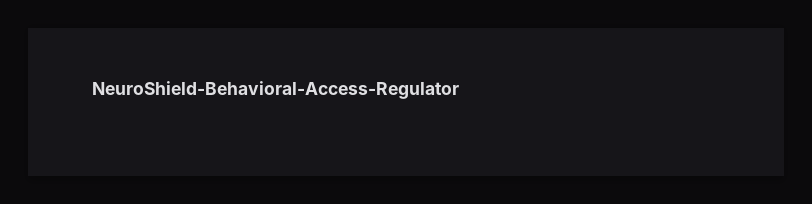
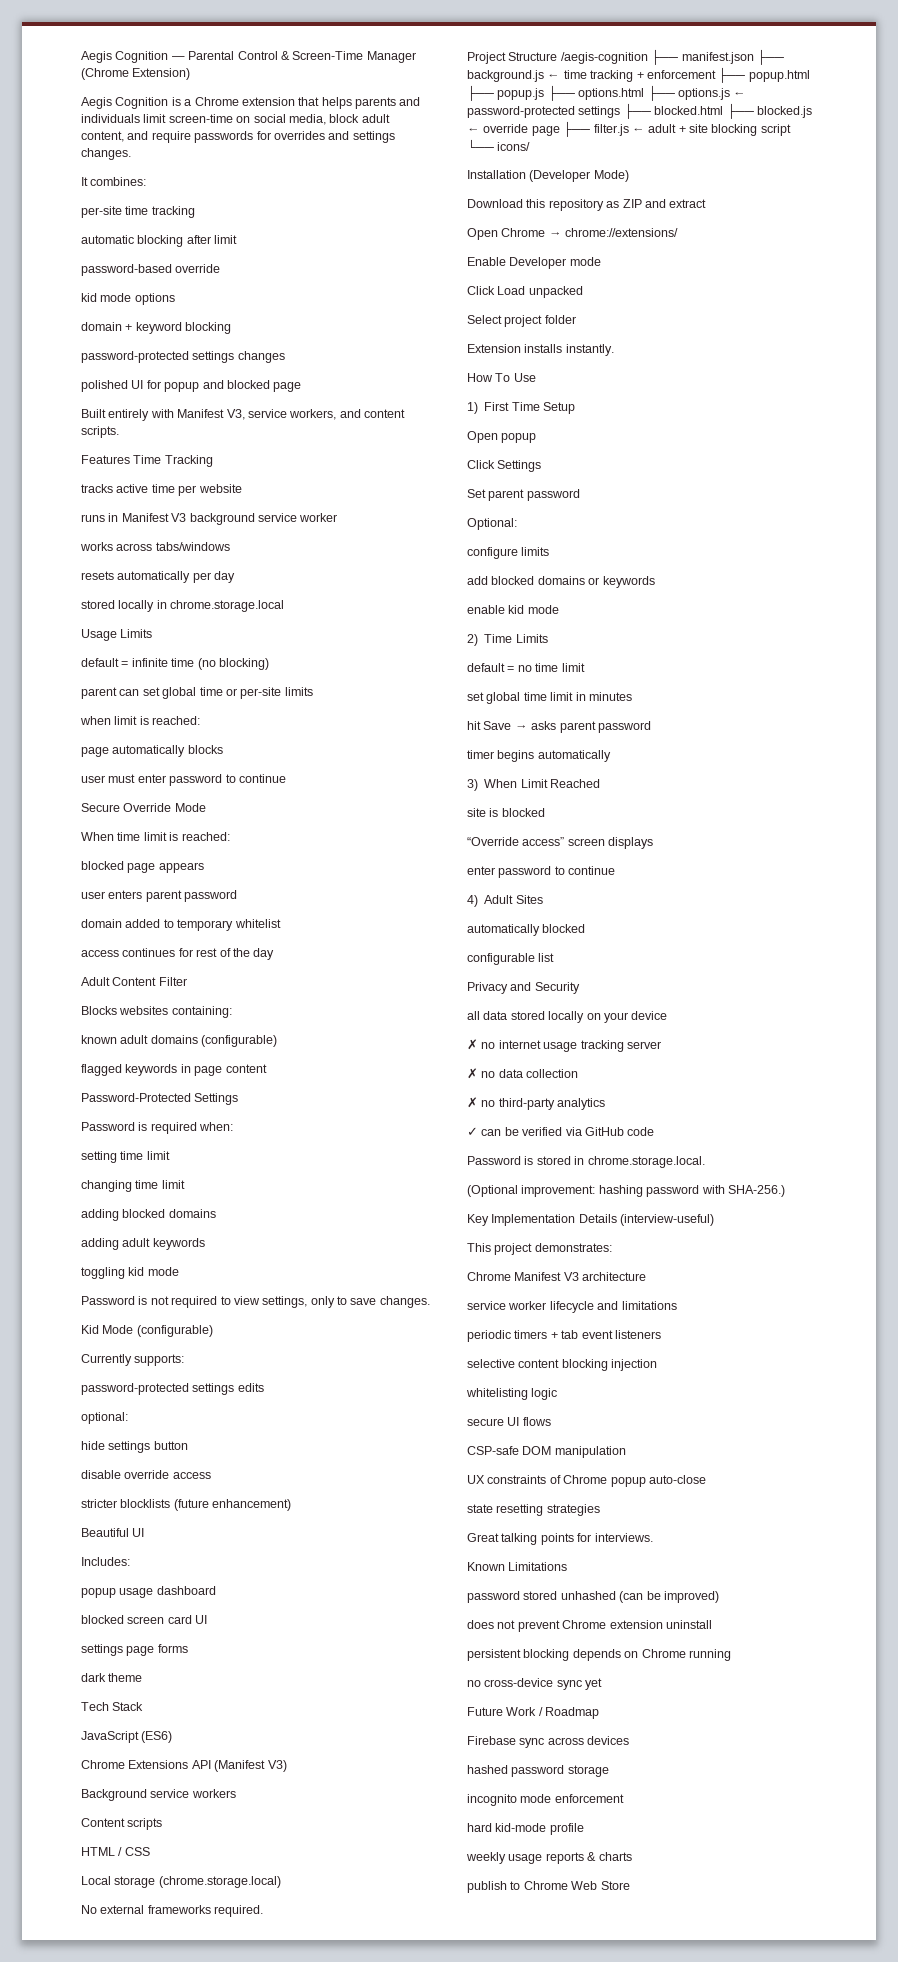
[92,81,459,99] NeuroShield-Behavioral-Access-Regulator -> [81,51,416,63] [81,68,191,80] [81,97,421,109] [81,114,390,125] [81,131,395,143] [81,148,131,160] [81,177,147,186] [81,206,195,218] [81,235,238,247] [81,264,221,276] [81,293,175,305] [81,322,232,334] [81,351,285,363] [81,380,302,392] [81,409,405,421] [81,426,119,438] [81,455,213,467] [81,484,242,496] [81,513,338,525] [80,542,230,551] [81,571,236,583] [81,600,285,612] [81,629,153,641] [81,658,269,670] [81,687,313,699] [80,716,201,725] [81,745,223,757] [81,774,286,786] [81,803,206,812] [81,832,230,841] [81,861,204,873] [81,890,238,902] [81,919,281,931] [81,948,275,960] [81,977,187,986] [81,1006,232,1018] [81,1035,278,1047] [81,1064,267,1076] [81,1093,239,1105] [81,1122,234,1134] [81,1151,170,1163] [81,1180,185,1192] [81,1209,216,1221] [81,1238,205,1250] [81,1267,179,1279] [81,1296,430,1308] [81,1325,213,1337] [81,1354,185,1366] [81,1383,264,1395] [81,1412,128,1424] [81,1441,188,1453] [81,1470,211,1479] [81,1499,292,1511] [81,1528,145,1537] [81,1557,130,1566] [81,1586,216,1598] [81,1615,208,1624] [81,1644,188,1656] [81,1673,143,1682] [81,1702,144,1711] [81,1731,173,1743] [81,1760,287,1772] [81,1789,236,1801] [81,1818,163,1830] [81,1847,150,1856] [81,1876,281,1888] [81,1905,264,1917] [467,49,784,65] [467,67,810,83] [467,85,747,101] [467,103,812,119] [467,121,791,137] [467,139,531,151] [467,170,629,182] [467,199,707,211] [467,228,679,240] [467,257,601,269] [467,286,583,298] [467,315,576,327] [467,344,614,356] [467,373,536,382] [467,402,575,414] [467,431,537,443] [467,460,542,472] [467,489,580,501] [467,518,517,530] [467,547,550,559] [467,576,655,588] [467,605,559,614] [467,634,548,646] [467,663,585,672] [467,692,632,704] [467,721,651,733] [467,750,611,762] [467,779,600,791] [467,808,545,817] [467,837,654,849] [467,866,616,878] [467,895,543,907] [467,924,586,936] [467,953,555,965] [467,982,580,994] [467,1011,668,1023] [467,1039,661,1052] [467,1068,579,1079] [467,1097,606,1110] [467,1127,655,1136] [467,1156,705,1168] [467,1185,785,1197] [467,1214,715,1226] [467,1243,612,1255] [467,1272,647,1281] [467,1301,677,1313] [467,1330,661,1342] [467,1359,658,1371] [466,1388,558,1400] [467,1417,551,1426] [467,1446,626,1458] [467,1475,706,1487] [467,1504,600,1516] [467,1533,653,1545] [467,1562,568,1571] [467,1591,719,1603] [467,1620,712,1632] [467,1649,731,1661] [467,1678,603,1690] [467,1707,600,1719] [467,1736,630,1748] [467,1765,609,1777] [467,1794,624,1806] [467,1823,584,1835] [466,1852,632,1864] [467,1881,630,1893] Aegis Cognition — Parental Control & Screen-Time Manager (Chrome Extension) // Aegis Cognition is a Chrome extension that helps parents and individuals limit screen-time on social media, block adult content, and require passwords for overrides and settings changes. // It combines: // per-site time tracking // automatic blocking after limit // password-based override // kid mode options // domain + keyword blocking // password-protected settings changes // polished UI for popup and blocked page // Built entirely with Manifest V3, service workers, and content scripts. // Features Time Tracking // tracks active time per website // runs in Manifest V3 background service worker // works across tabs/windows // resets automatically per day // stored locally in chrome.storage.local // Usage Limits // default = infinite time (no blocking) // parent can set global time or per-site limits // when limit is reached: // page automatically blocks // user must enter password to continue // Secure Override Mode // When time limit is reached: // blocked page appears // user enters parent password // domain added to temporary whitelist // access continues for rest of the day // Adult Content Filter // Blocks websites containing: // known adult domains (configurable) // flagged keywords in page content // Password-Protected Settings // Password is required when: // setting time limit // changing time limit // adding blocked domains // adding adult keywords // toggling kid mode // Password is not required to view settings, only to save changes. // Kid Mode (configurable) // Currently supports: // password-protected settings edits // optional: // hide settings button // disable override access // stricter blocklists (future enhancement) // Beautiful UI // Includes: // popup usage dashboard // blocked screen card UI // settings page forms // dark theme // Tech Stack // JavaScript (ES6) // Chrome Extensions API (Manifest V3) // Background service workers // Content scripts // HTML / CSS // Local storage (chrome.storage.local) // No external frameworks required. // Project Structure /aegis-cognition ├── manifest.json ├── background.js ← time tracking + enforcement ├── popup.html ├── popup.js ├── options.html ├── options.js ← password-protected settings ├── blocked.html ├── blocked.js ← override page ├── filter.js ← adult + site blocking script └── icons/ // Installation (Developer Mode) // Download this repository as ZIP and extract // Open Chrome → chrome://extensions/ // Enable Developer mode // Click Load unpacked // Select project folder // Extension installs instantly. // How To Use // 1) First Time Setup // Open popup // Click Settings // Set parent password // Optional: // configure limits // add blocked domains or keywords // enable kid mode // 2) Time Limits // default = no time limit // set global time limit in minutes // hit Save → asks parent password // timer begins automatically // 3) When Limit Reached // site is blocked // “Override access” screen displays // enter password to continue // 4) Adult Sites // automatically blocked // configurable list // Privacy and Security // all data stored locally on your device // ✗ no internet usage tracking server // ✗ no data collection // ✗ no third-party analytics // ✓ can be verified via GitHub code // Password is stored in chrome.storage.local. // (Optional improvement: hashing password with SHA-256.) // Key Implementation Details (interview-useful) // This project demonstrates: // Chrome Manifest V3 architecture // service worker lifecycle and limitations // periodic timers + tab event listeners // selective content blocking injection // whitelisting logic // secure UI flows // CSP-safe DOM manipulation // UX constraints of Chrome popup auto-close // state resetting strategies // Great talking points for interviews. // Known Limitations // password stored unhashed (can be improved) // does not prevent Chrome extension uninstall // persistent blocking depends on Chrome running // no cross-device sync yet // Future Work / Roadmap // Firebase sync across devices // hashed password storage // incognito mode enforcement // hard kid-mode profile // weekly usage reports & charts // publish to Chrome Web Store

